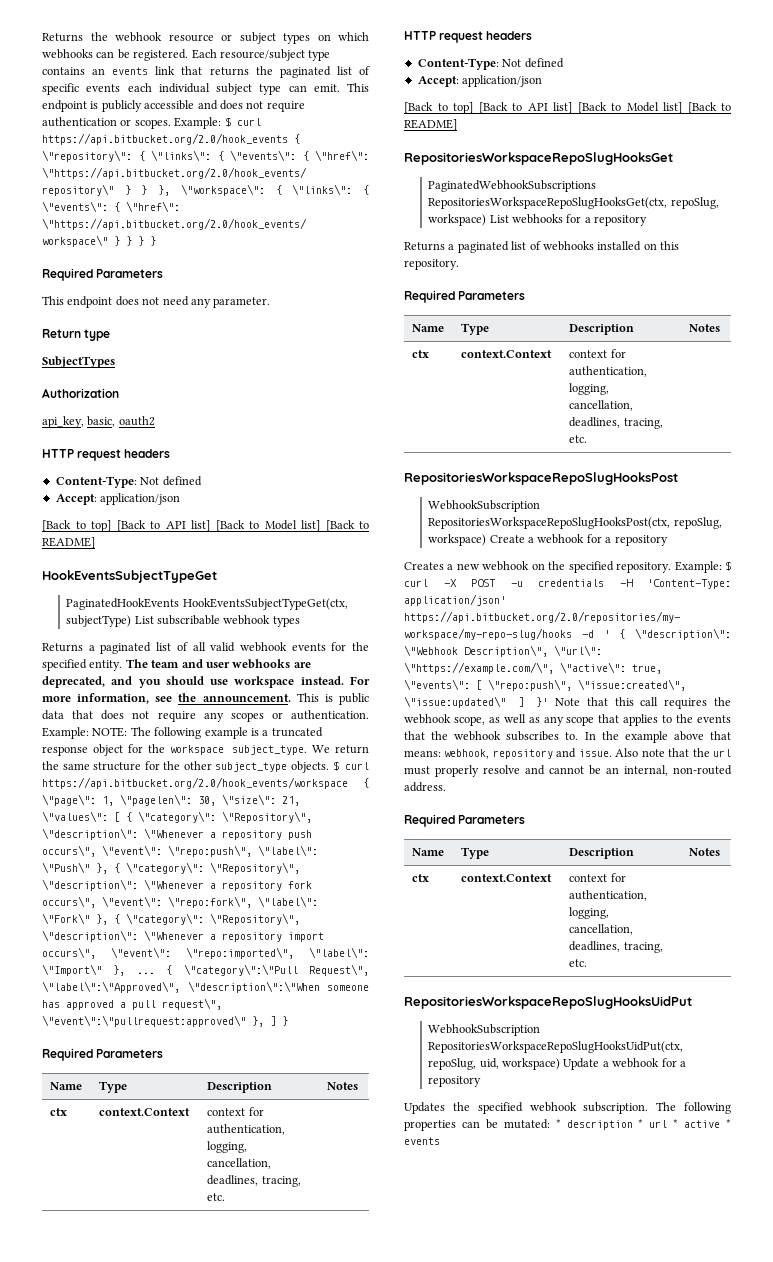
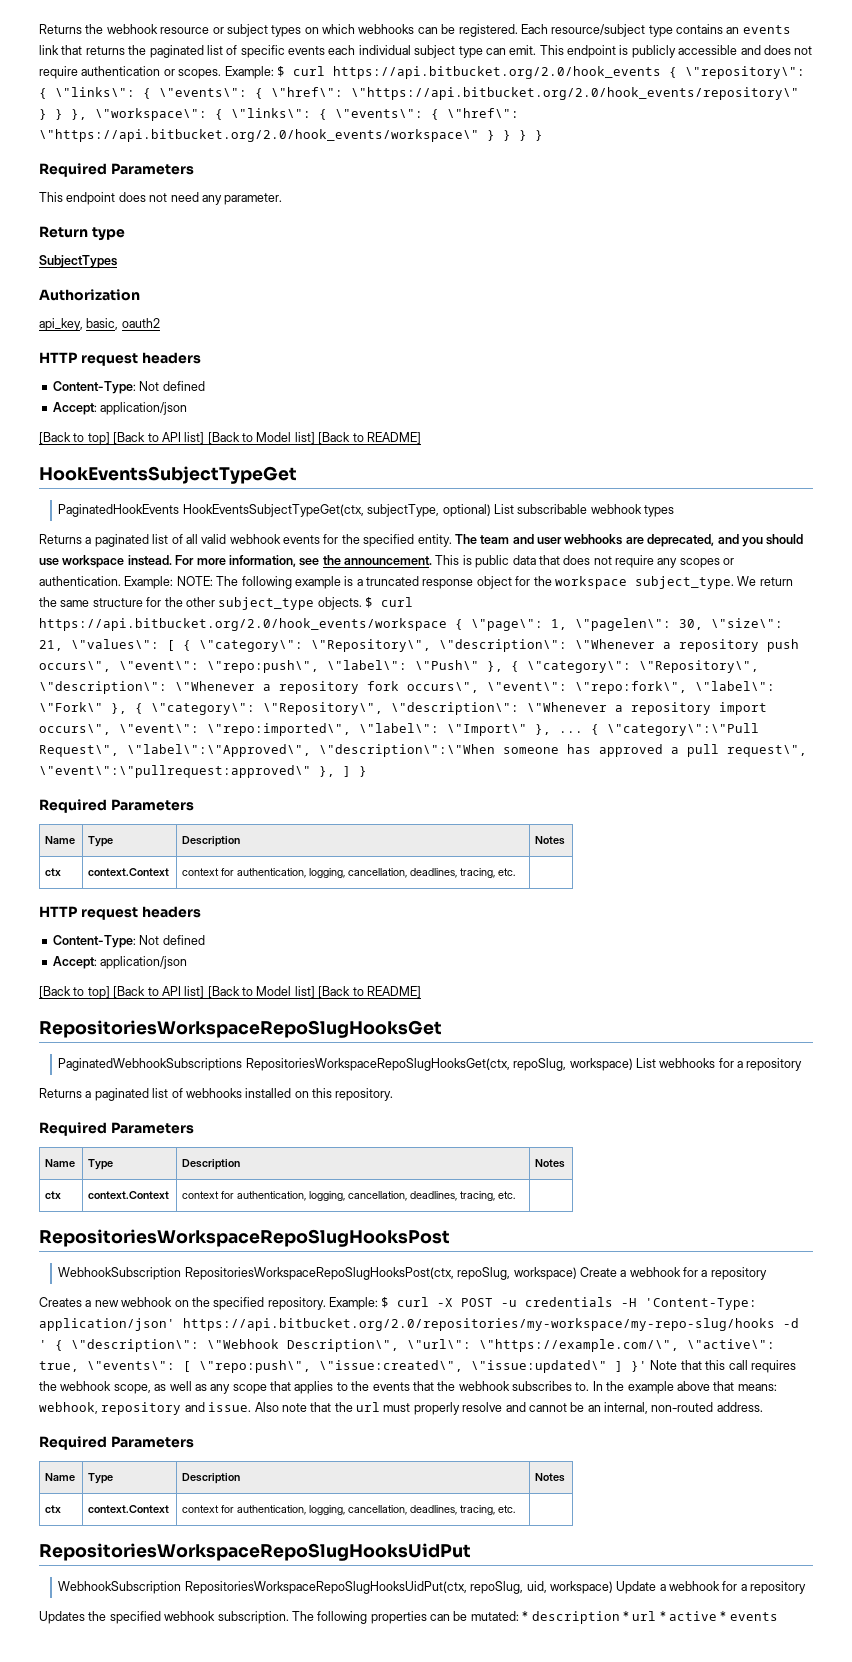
[66,615,132,627] subjectType) -> [367,504,491,517] subjectType, optional)

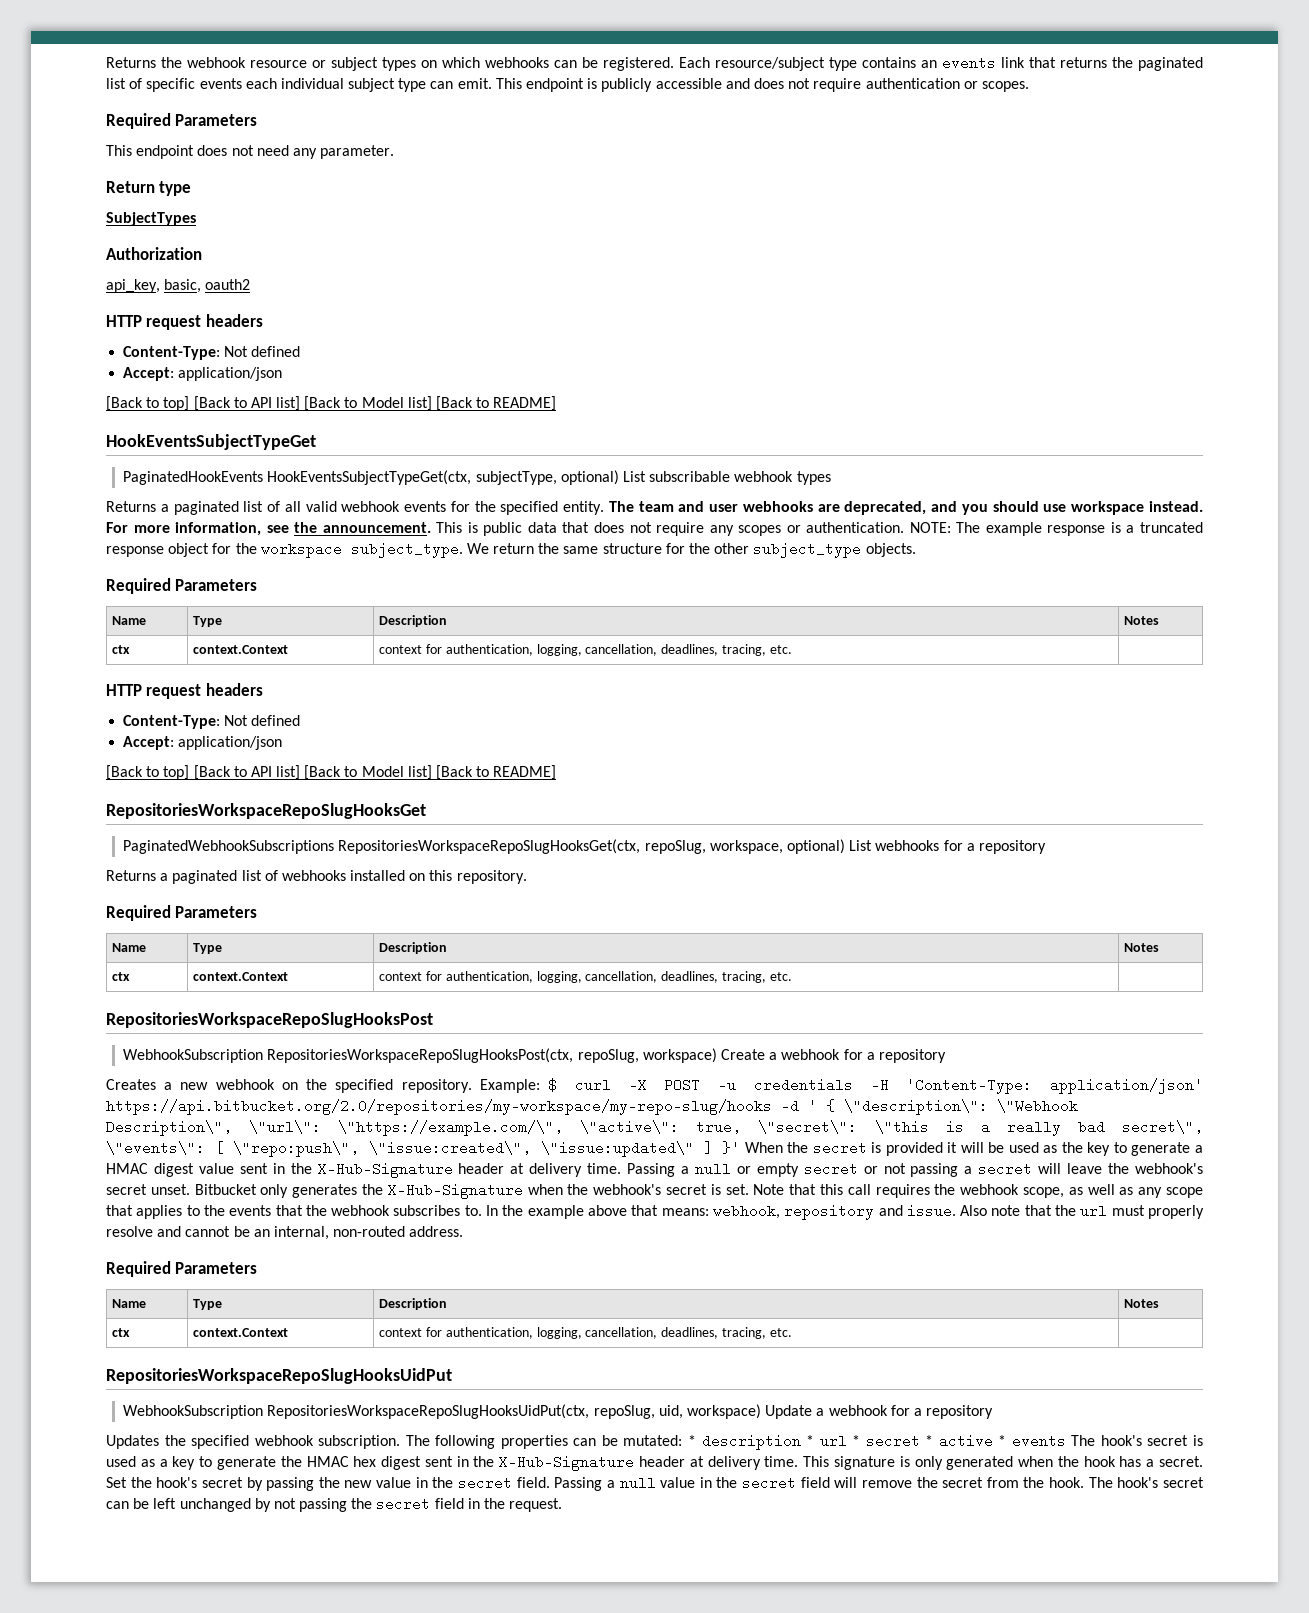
[224,66,805,79] [39,87,799,100] [39,108,519,121] [39,129,543,142] Example: $ curl https://api.bitbucket.org/2.0/hook_events { \"repository\": { \"links\": { \"events\": { \"href\": \"https://api.bitbucket.org/2.0/hook_events/repository\" } } }, \"workspace\": { \"links\": { \"events\": { \"href\": \"https://api.bitbucket.org/2.0/hook_events/workspace\" } } } } -> (1029, 86) none
[124,576,174,589] Example: -> (905, 527) none
[241,576,341,589] following example -> [985,522,1106,536] example response
[365,597,413,608] [39,618,783,631] [39,639,799,652] [39,660,759,673] [39,681,775,694] [39,702,767,715] [39,723,759,736] [39,744,807,757] [39,765,367,778] $ curl https://api.bitbucket.org/2.0/hook_events/workspace { \"page\": 1, \"pagelen\": 30, \"size\": 21, \"values\": [ { \"category\": \"Repository\", \"description\": \"Whenever a repository push occurs\", \"event\": \"repo:push\", \"label\": \"Push\" }, { \"category\": \"Repository\", \"description\": \"Whenever a repository fork occurs\", \"event\": \"repo:fork\", \"label\": \"Fork\" }, { \"category\": \"Repository\", \"description\": \"Whenever a repository import occurs\", \"event\": \"repo:imported\", \"label\": \"Import\" }, ... { \"category\":\"Pull Request\", \"label\":\"Approved\", \"description\":\"When someone has approved a pull request\", \"event\":\"pullrequest:approved\" }, ] } -> (916, 550) none
[569,1058,633,1071] workspace) -> [709,839,846,854] workspace, optional)
(79, 1366) none -> [758,1120,1204,1136] \"secret\": \"this is a really bad secret\",
(647, 1366) none -> [744,1141,1203,1156] [106,1162,1203,1178] [106,1183,749,1199] When the secret is provided it will be used as the key to generate a HMAC digest value sent in the X-Hub-Signature header at delivery time. Passing a null or empty secret or not passing a secret will leave the webhook's secret unset. Bitbucket only generates the X-Hub-Signature when the webhook's secret is set.
(666, 1616) none -> [865,1434,934,1448] secret *
(778, 1616) none -> [1071,1435,1203,1446] [106,1455,1204,1471] [106,1476,1204,1491] [106,1497,563,1512] The hook's secret is used as a key to generate the HMAC hex digest sent in the X-Hub-Signature header at delivery time. This signature is only generated when the hook has a secret. Set the hook's secret by passing the new value in the secret field. Passing a null value in the secret field will remove the secret from the hook. The hook's secret can be left unchanged by not passing the secret field in the request.

